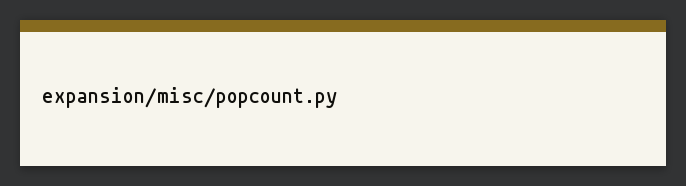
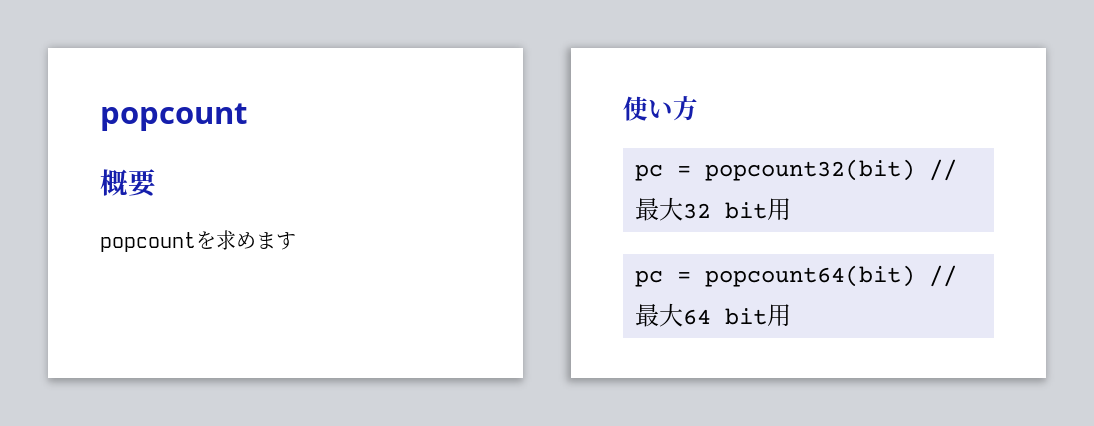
[42,87,338,108] expansion/misc/popcount.py -> [100,103,247,131] [100,169,157,197] [100,230,296,252] [623,96,698,121] [635,159,957,181] [635,197,791,221] [635,265,957,287] [635,303,791,327] popcount // 概要 // popcountを求めます // 使い方 // pc = popcount32(bit) // 最大32 bit用 // pc = popcount64(bit) // 最大64 bit用

